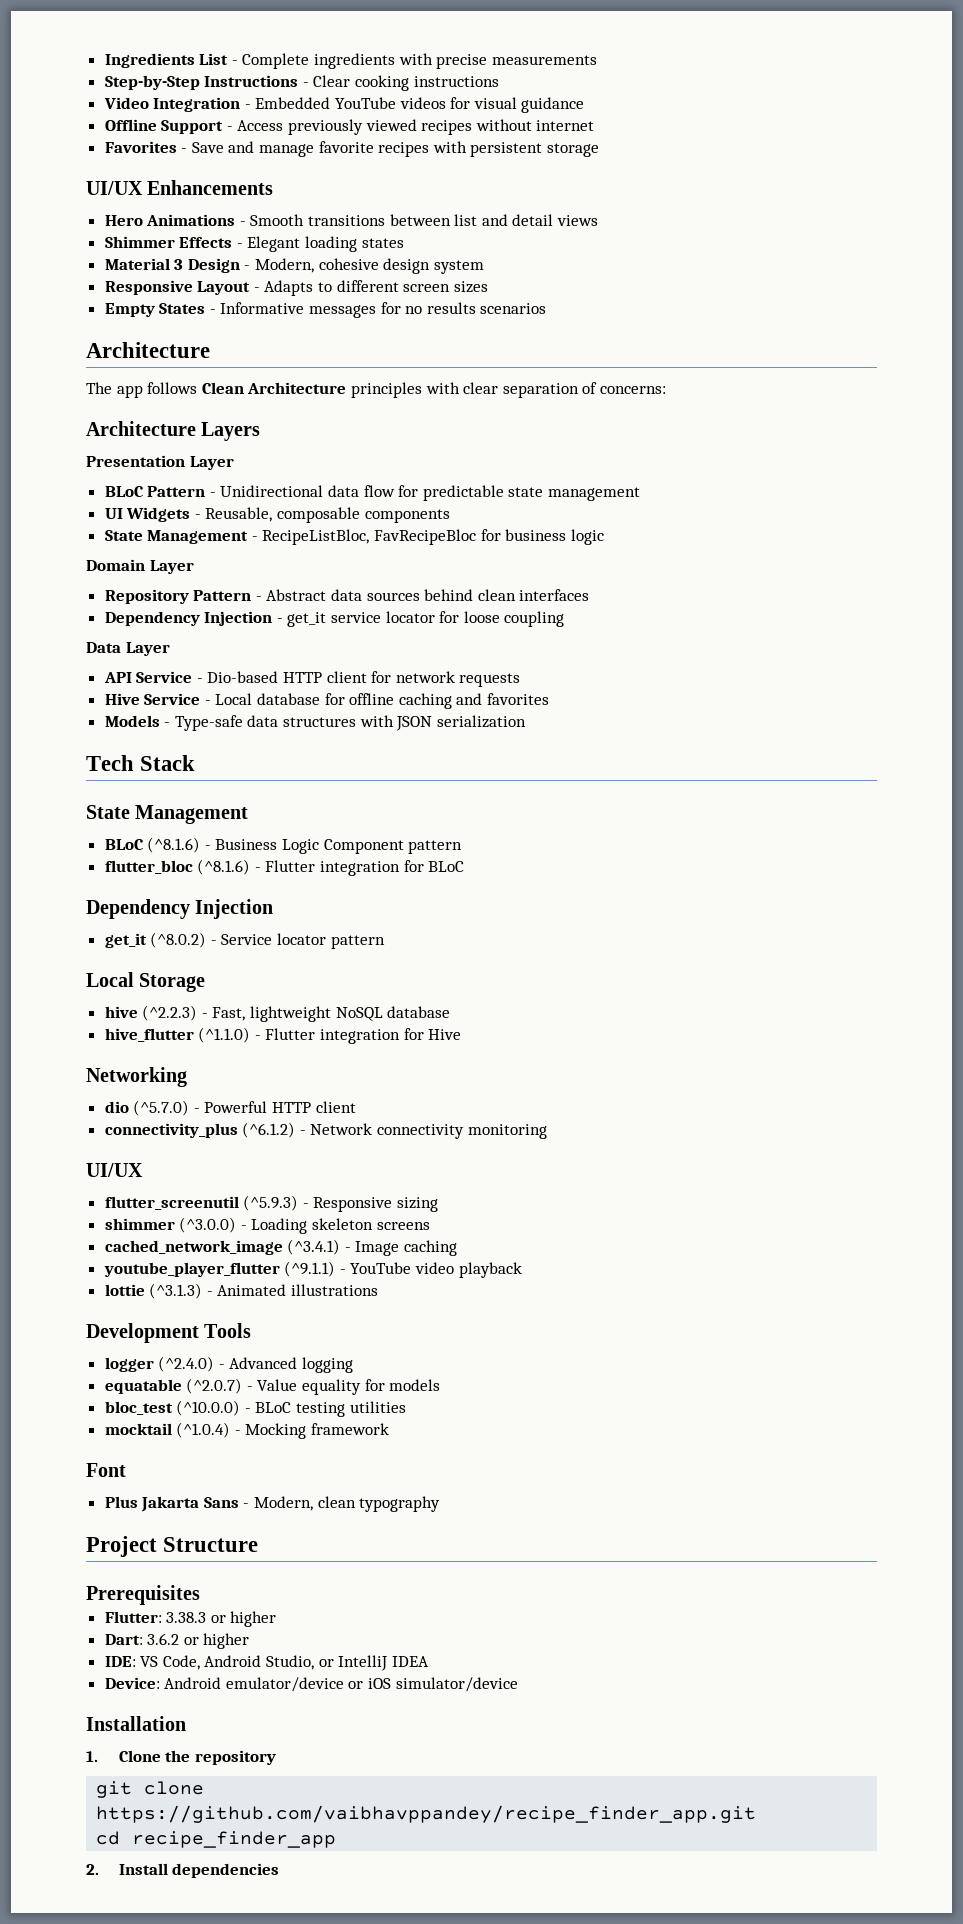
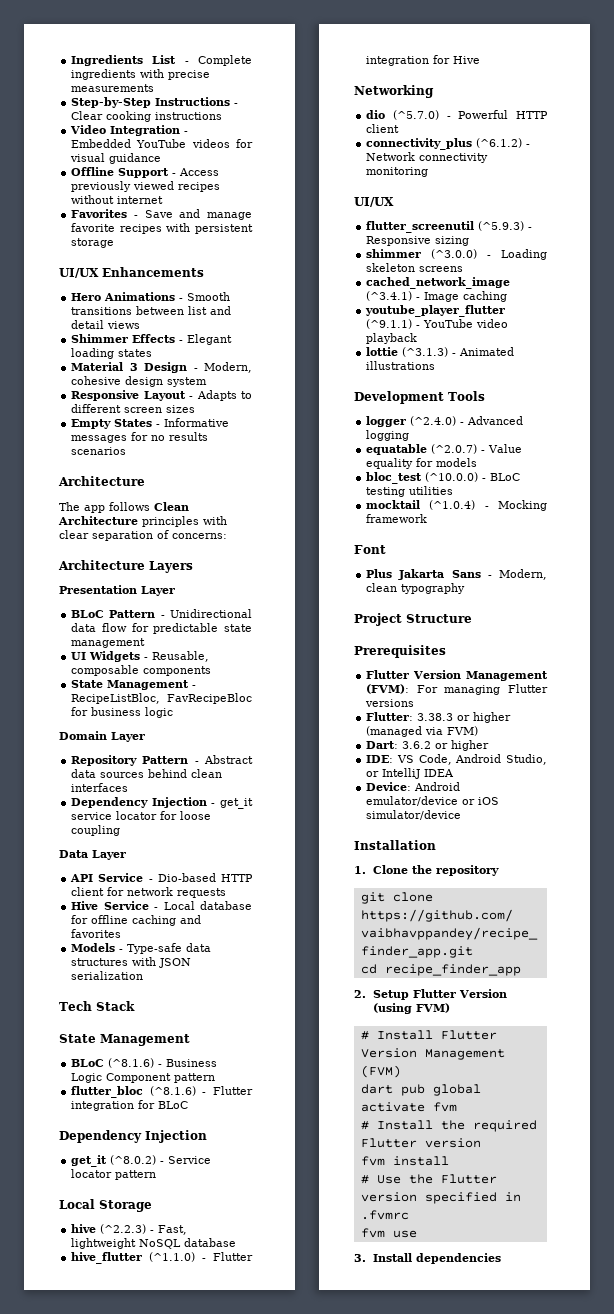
(200, 1595) none -> [366,670,548,681] [366,684,548,695] [365,699,415,707] // Flutter Version Management (FVM): For managing Flutter versions
(277, 1619) none -> [366,726,479,737] (managed via FVM)
(99, 1869) none -> [373,989,508,1000] [373,1003,451,1014] [360,1030,497,1040] [360,1048,505,1060] [360,1065,401,1078] [360,1084,481,1096] [360,1102,457,1112] [360,1120,537,1132] [360,1138,481,1148] [360,1156,449,1166] [360,1174,497,1184] [360,1192,521,1204] [360,1210,409,1220] [360,1228,417,1238] [354,1254,366,1262] Setup Flutter Version (using FVM) // # Install Flutter Version Management (FVM) // dart pub global activate fvm // # Install the required Flutter version // fvm install // # Use the Flutter version specified in .fvmrc // fvm use // 3.

